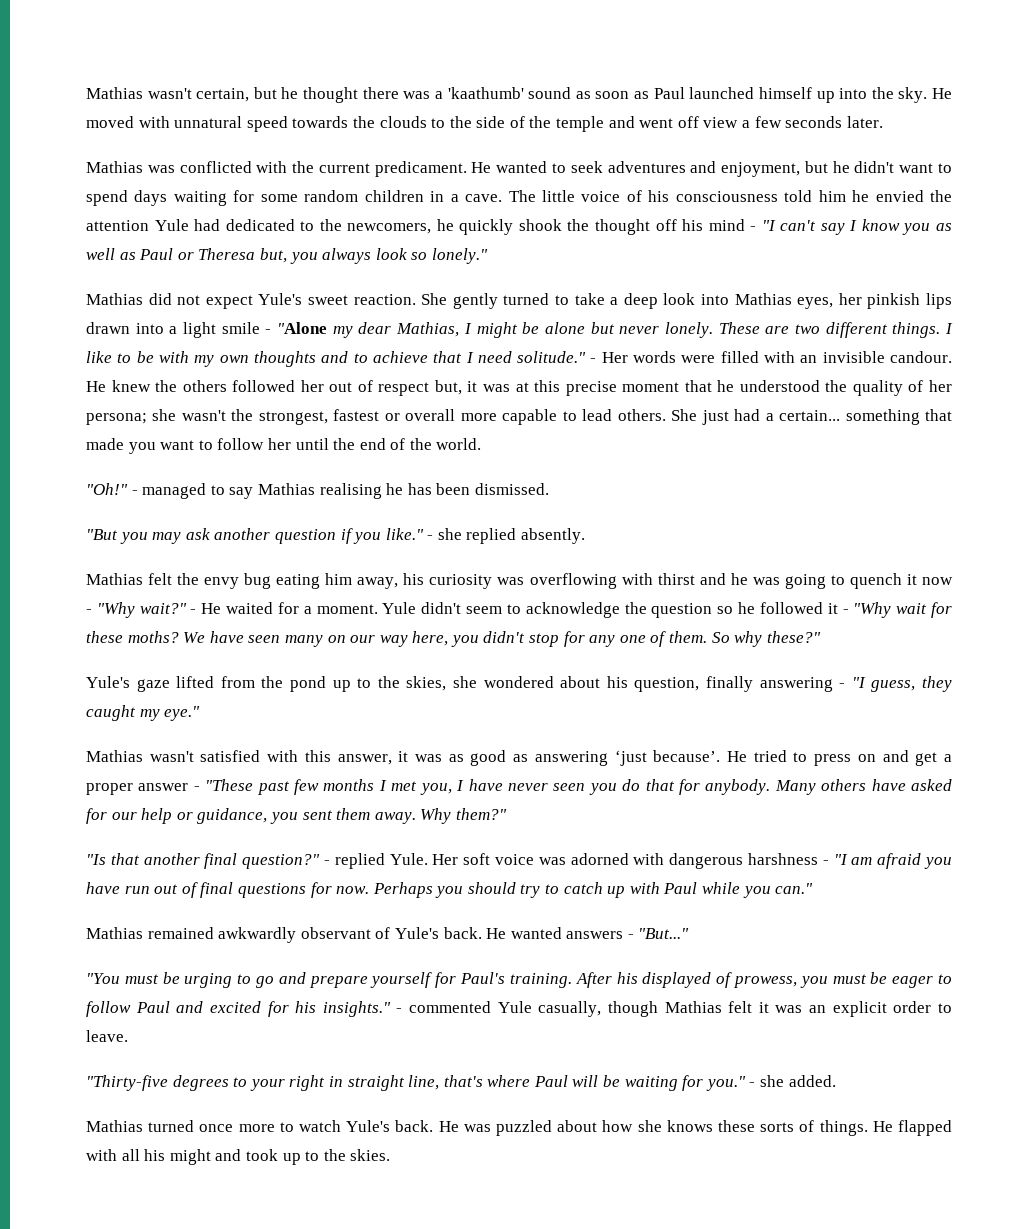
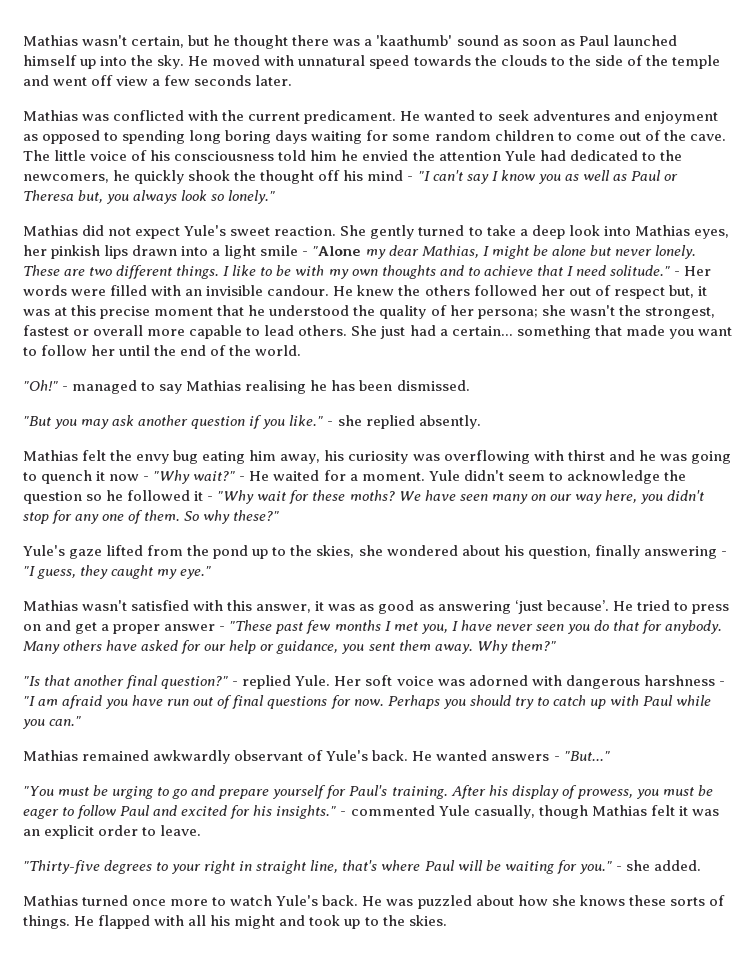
[721,161,953,177] [86,190,128,206] enjoyment, but he didn't want to spend -> [643,111,718,124] [23,130,272,144] enjoyment as opposed to spending long boring
[430,191,459,202] in a -> [557,130,686,141] to come out of the
[642,972,712,988] displayed -> [511,785,559,799] display

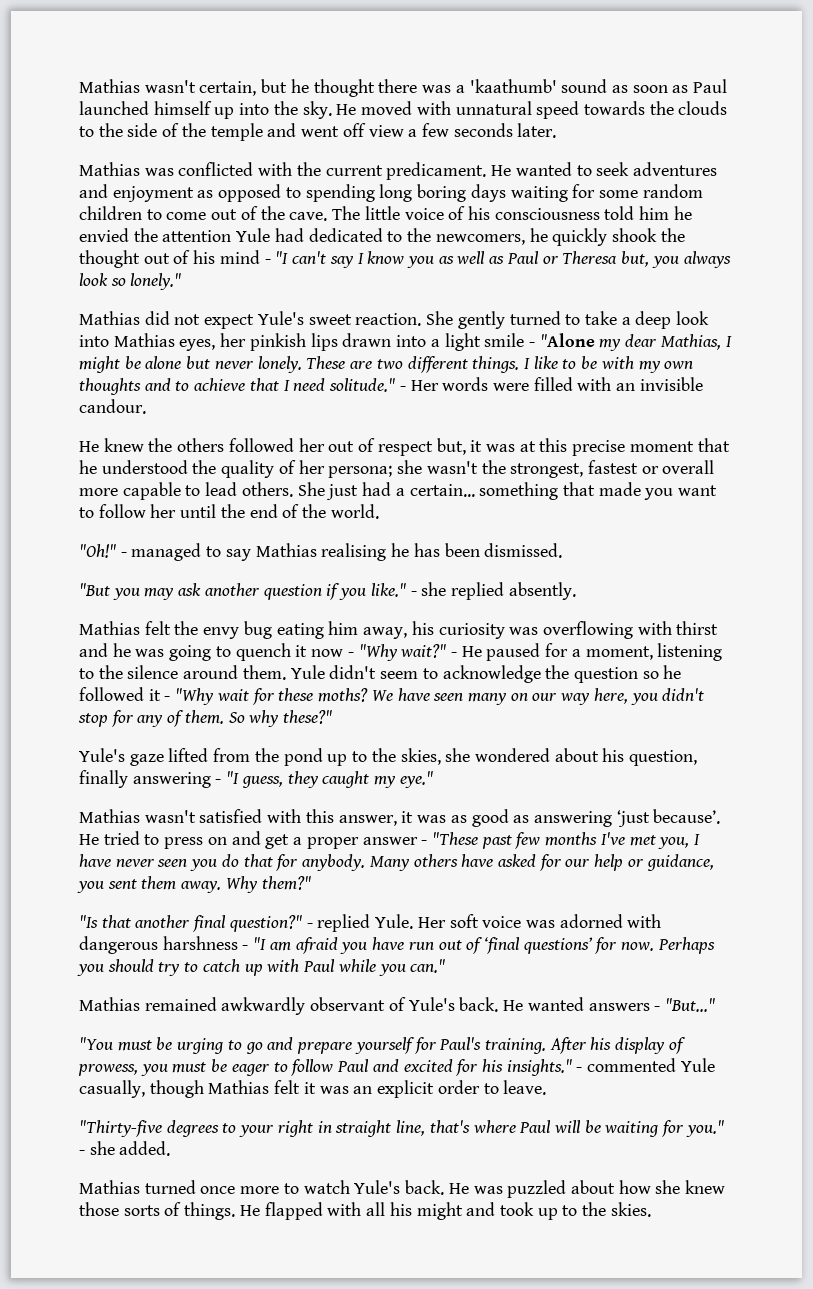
[318,170,341,181] off -> [143,250,191,264] out of
(330, 290) none -> (146, 406) //
[273,470,320,481] waited -> [486,643,541,661] paused
[361,472,425,481] moment. -> [585,643,723,661] [79,665,286,680] moment, listening to the silence around them.
[102,514,125,521] one -> (164, 721) none
[384,621,391,631] I -> [600,832,625,845] I've
[232,695,328,709] final questions -> [483,937,593,954] ‘final questions’
[579,895,666,906] knows these -> [685,1180,726,1194] [79,1202,119,1216] knew those

